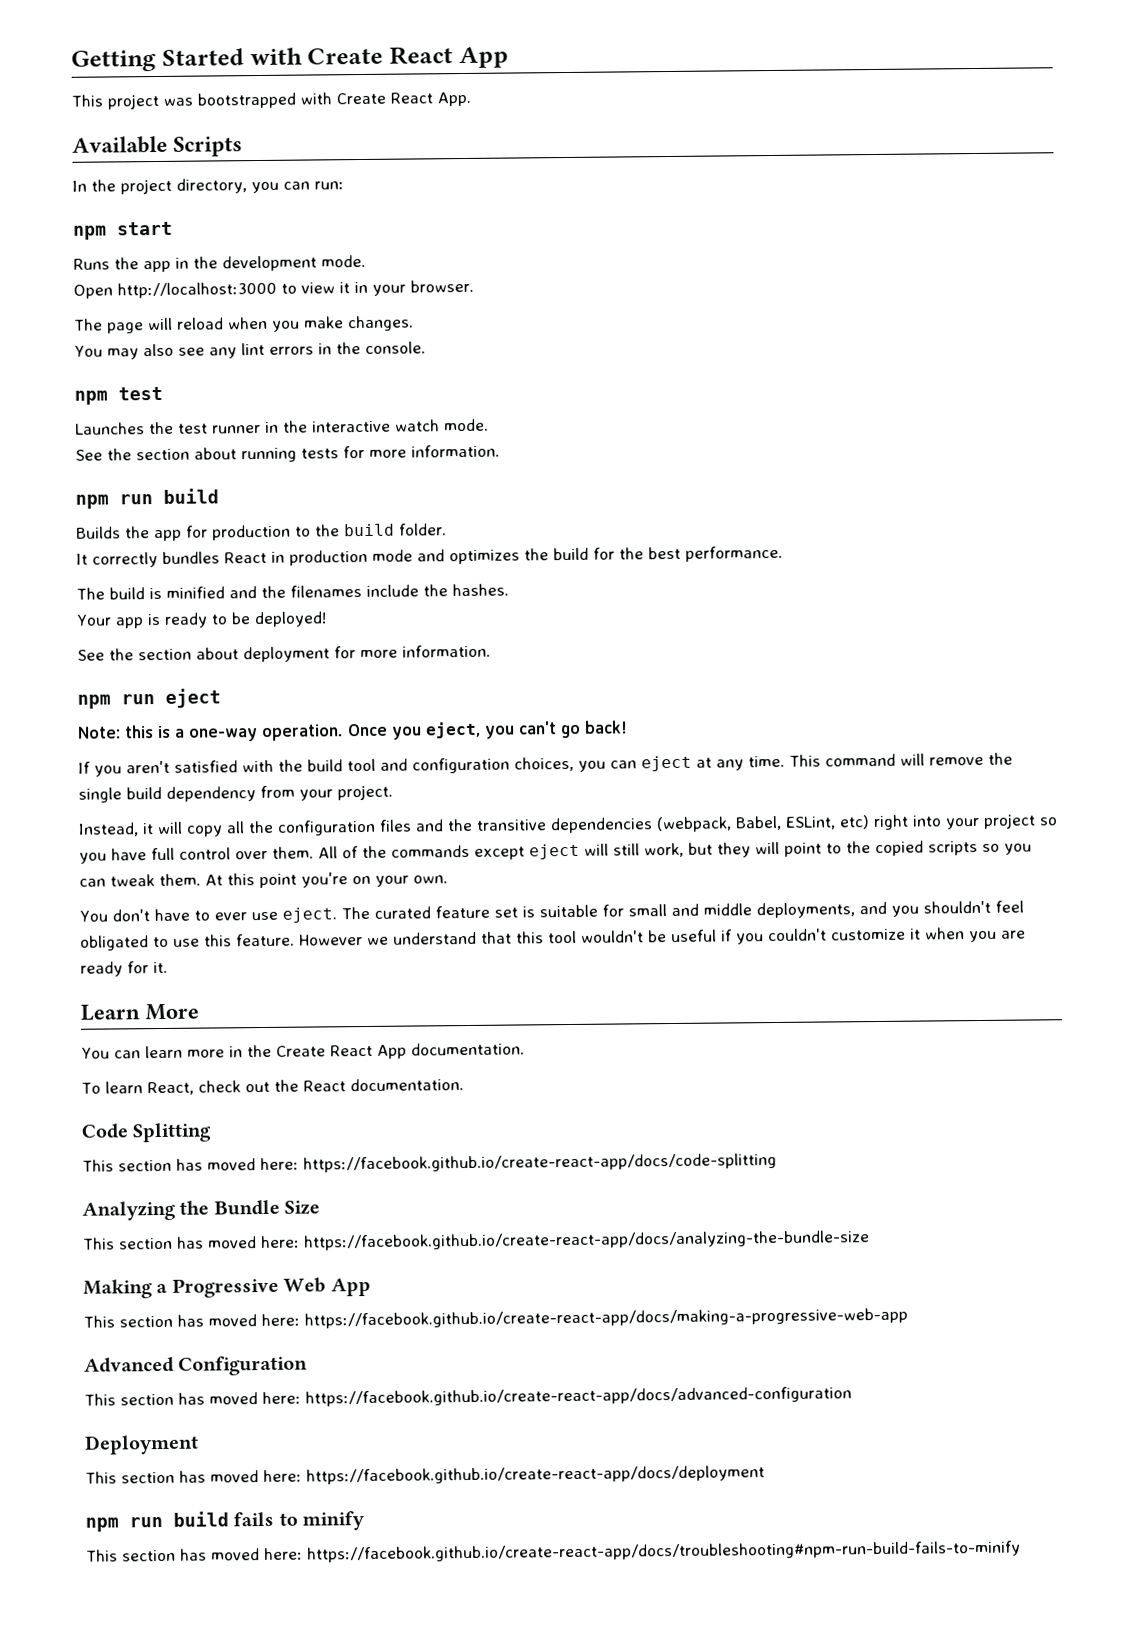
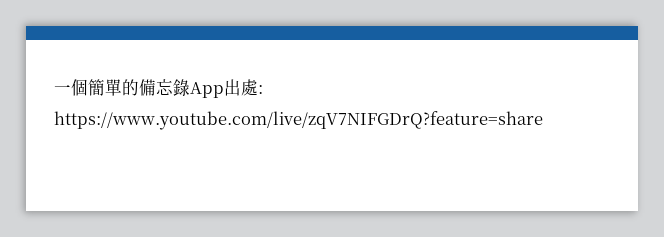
[71,46,509,72] [71,91,471,110] [72,135,244,157] [72,178,344,195] [73,221,173,240] [73,254,366,273] [73,279,474,299] [74,315,414,334] [74,341,426,360] [74,386,163,405] [75,418,489,435] [75,444,500,463] [75,488,219,509] [76,523,447,542] [76,545,783,568] [76,583,509,600] [76,611,327,629] [77,644,491,663] [77,688,221,709] [78,720,628,742] [78,752,1013,777] [78,784,393,803] [78,813,1058,837] [79,840,1032,864] [79,872,448,889] [79,900,1024,923] [80,927,1026,951] [80,961,168,977] [80,1003,200,1021] [81,1042,525,1059] [81,1078,464,1096] [81,1122,213,1143] [82,1152,777,1173] [82,1199,321,1221] [83,1230,870,1251] [83,1277,371,1299] [83,1307,908,1329] [84,1355,309,1376] [84,1386,852,1407] [84,1434,199,1455] [85,1465,765,1485] [85,1511,366,1532] [86,1540,1021,1563] Getting Started with Create React App // This project was bootstrapped with Create React App. // Available Scripts // In the project directory, you can run: // npm start // Runs the app in the development mode. // Open http://localhost:3000 to view it in your browser. // The page will reload when you make changes. // You may also see any lint errors in the console. // npm test // Launches the test runner in the interactive watch mode. // See the section about running tests for more information. // npm run build // Builds the app for production to the build folder. // It correctly bundles React in production mode and optimizes the build for the best performance. // The build is minified and the filenames include the hashes. // Your app is ready to be deployed! // See the section about deployment for more information. // npm run eject // Note: this is a one-way operation. Once you eject, you can't go back! // If you aren't satisfied with the build tool and configuration choices, you can eject at any time. This command will remove the single build dependency from your project. // Instead, it will copy all the configuration files and the transitive dependencies (webpack, Babel, ESLint, etc) right into your project so you have full control over them. All of the commands except eject will still work, but they will point to the copied scripts so you can tweak them. At this point you're on your own. // You don't have to ever use eject. The curated feature set is suitable for small and middle deployments, and you shouldn't feel obligated to use this feature. However we understand that this tool wouldn't be useful if you couldn't customize it when you are ready for it. // Learn More // You can learn more in the Create React App documentation. // To learn React, check out the React documentation. // Code Splitting // This section has moved here: https://facebook.github.io/create-react-app/docs/code-splitting // Analyzing the Bundle Size // This section has moved here: https://facebook.github.io/create-react-app/docs/analyzing-the-bundle-size // Making a Progressive Web App // This section has moved here: https://facebook.github.io/create-react-app/docs/making-a-progressive-web-app // Advanced Configuration // This section has moved here: https://facebook.github.io/create-react-app/docs/advanced-configuration // Deployment // This section has moved here: https://facebook.github.io/create-react-app/docs/deployment // npm run build fails to minify // This section has moved here: https://facebook.github.io/create-react-app/docs/troubleshooting#npm-run-build-fails-to-minify -> [54,79,263,98] [54,111,543,130] 一個簡單的備忘錄App出處: https://www.youtube.com/live/zqV7NIFGDrQ?feature=share

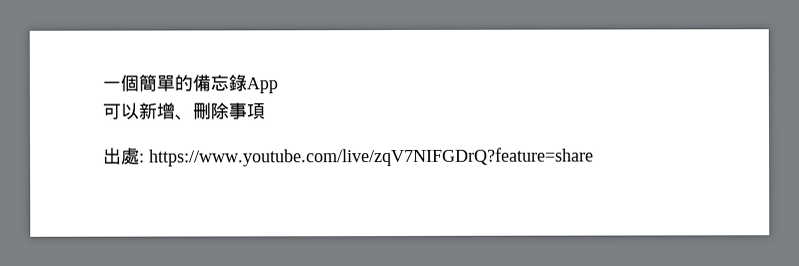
(224, 90) none -> [102,102,265,121] // 可以新增、刪除事項 //

